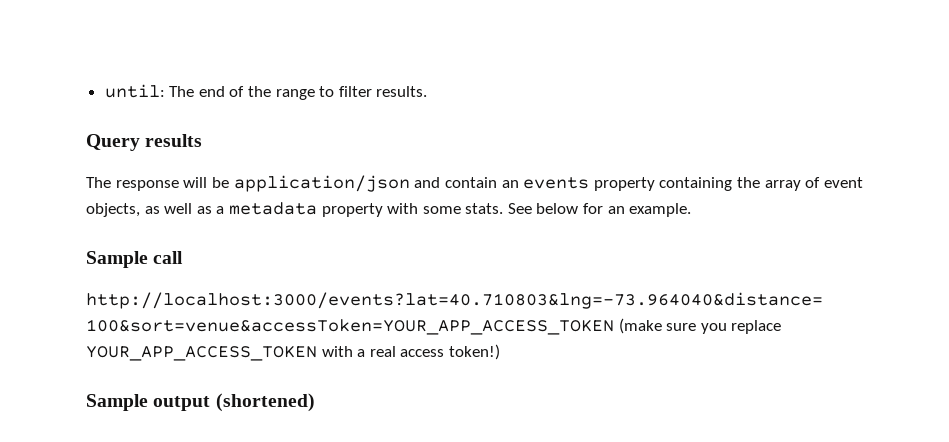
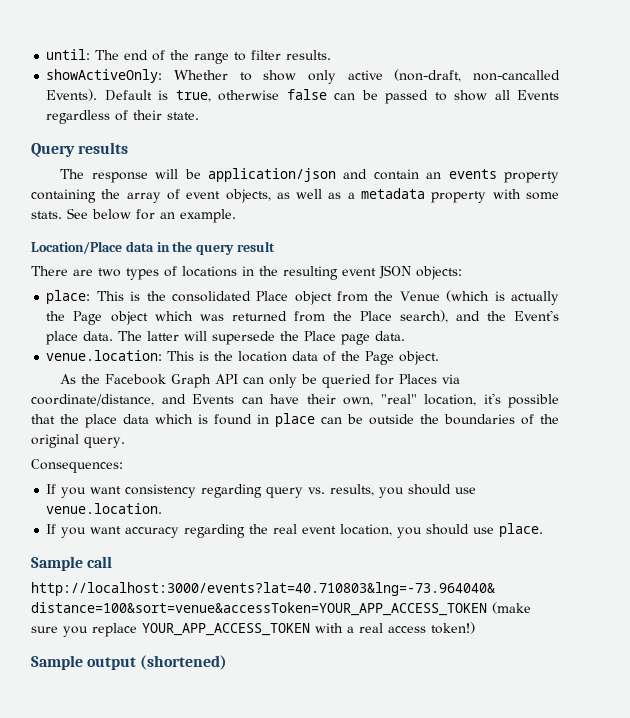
(428, 91) none -> [46,69,560,84] [46,89,560,104] [46,110,200,124] // showActiveOnly: Whether to show only active (non-draft, non-cancalled Events). Default is true, otherwise false can be passed to show all Events regardless of their state.
(692, 210) none -> [31,241,275,255] [31,265,462,280] [46,290,560,305] [46,310,560,325] [46,331,406,345] [46,350,440,365] [60,374,461,388] [31,393,559,408] [31,413,559,428] [31,434,125,448] [31,459,123,473] [46,484,477,498] [46,503,163,514] [46,523,544,538] // Location/Place data in the query result // There are two types of locations in the resulting event JSON objects: // place: This is the consolidated Place object from the Venue (which is actually the Page object which was returned from the Place search), and the Event's place data. The latter will supersede the Place page data. // venue.location: This is the location data of the Page object. // As the Facebook Graph API can only be queried for Places via coordinate/distance, and Events can have their own, "real" location, it's possible that the place data which is found in place can be outside the boundaries of the original query. // Consequences: // If you want consistency regarding query vs. results, you should use venue.location. // If you want accuracy regarding the real event location, you should use place.

